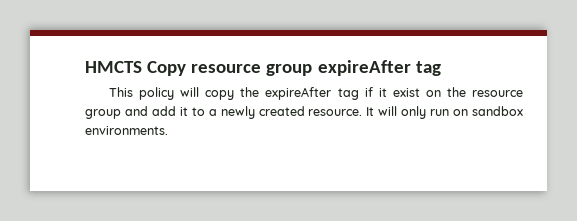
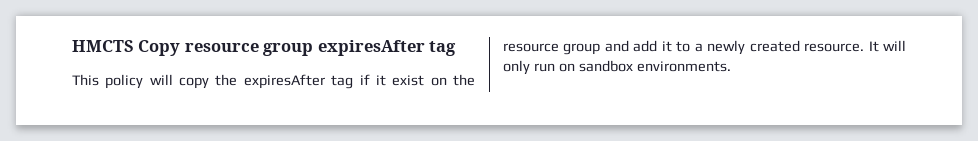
[317,60,411,76] expireAfter -> [317,40,425,56] expiresAfter
[265,87,332,100] expireAfter -> [243,74,325,89] expiresAfter

